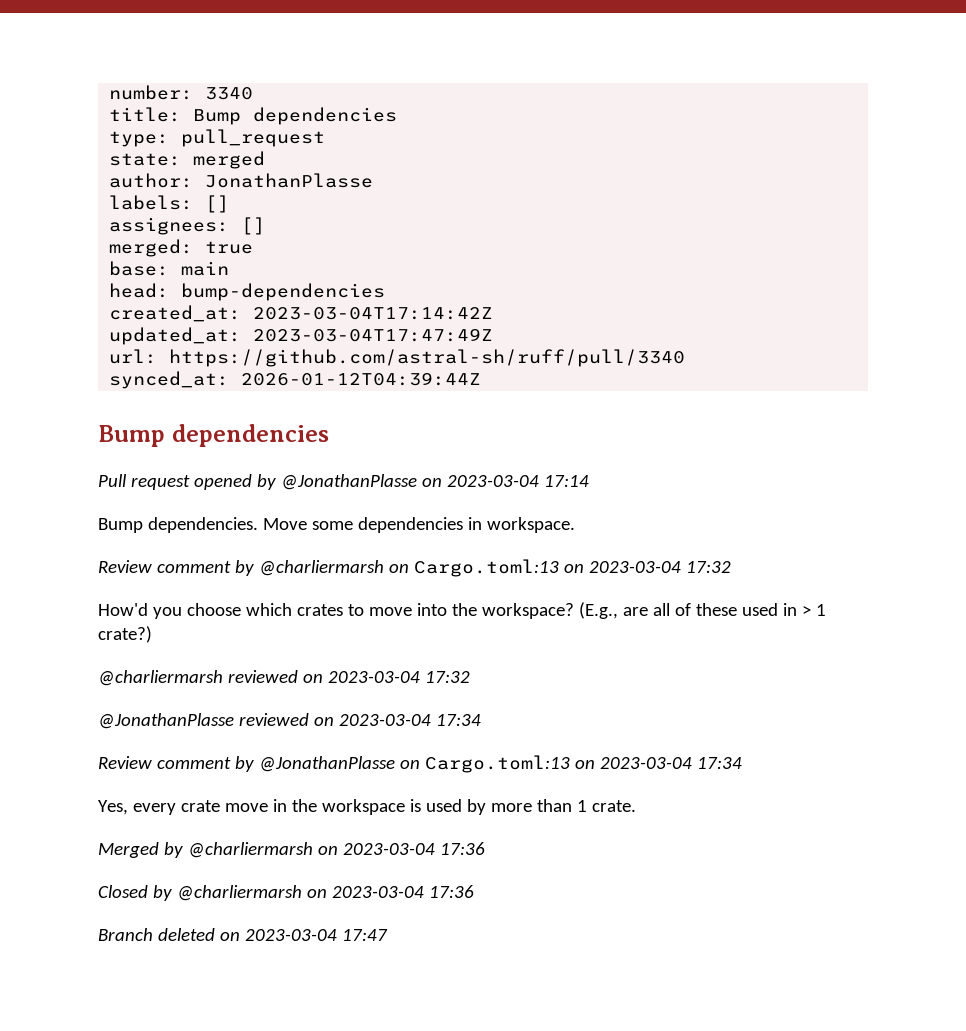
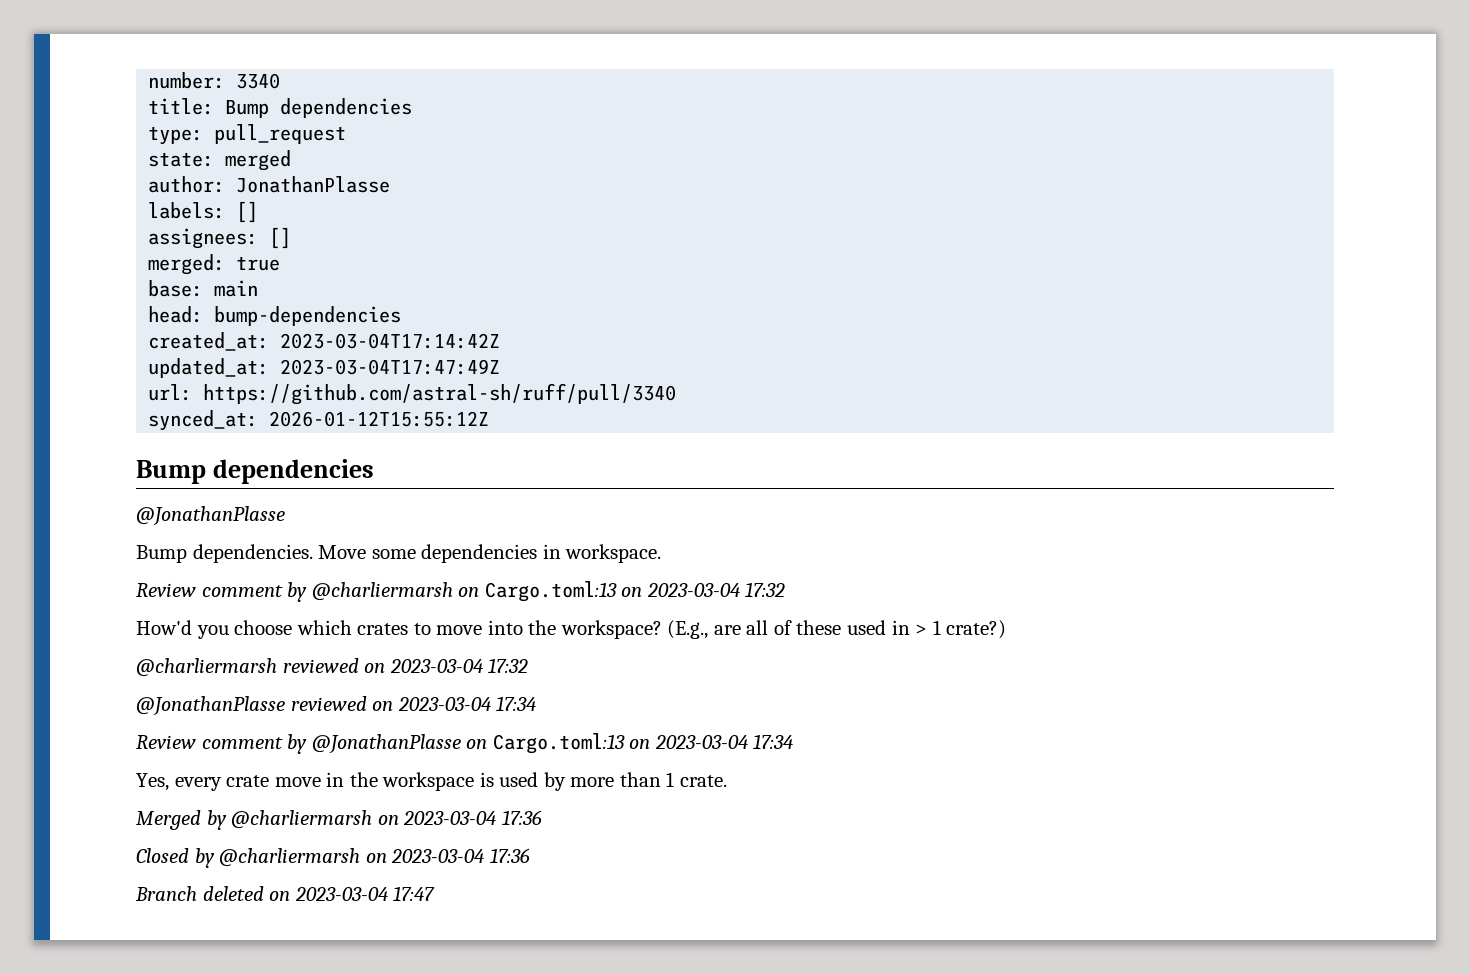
[241,372,482,386] [98,424,329,447] [98,474,589,490] 2026-01-12T04:39:44Z // Bump dependencies // Pull request opened by @JonathanPlasse on 2023-03-04 17:14 -> [269,411,490,427] [136,459,375,484] [136,506,285,526] 2026-01-12T15:55:12Z // Bump dependencies // @JonathanPlasse

